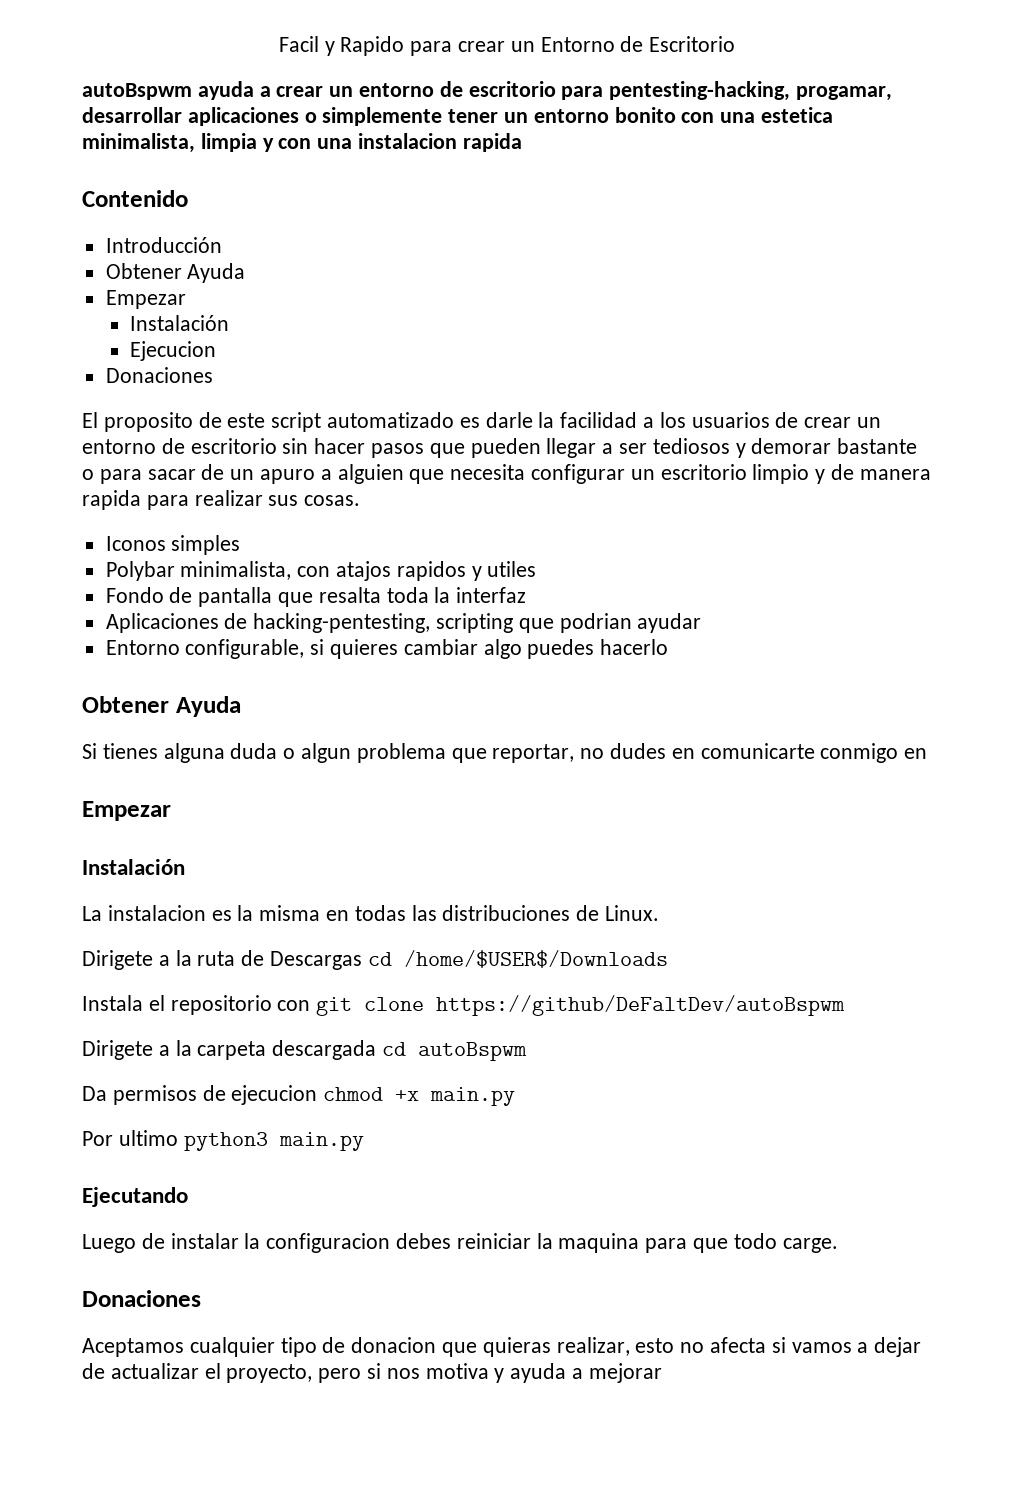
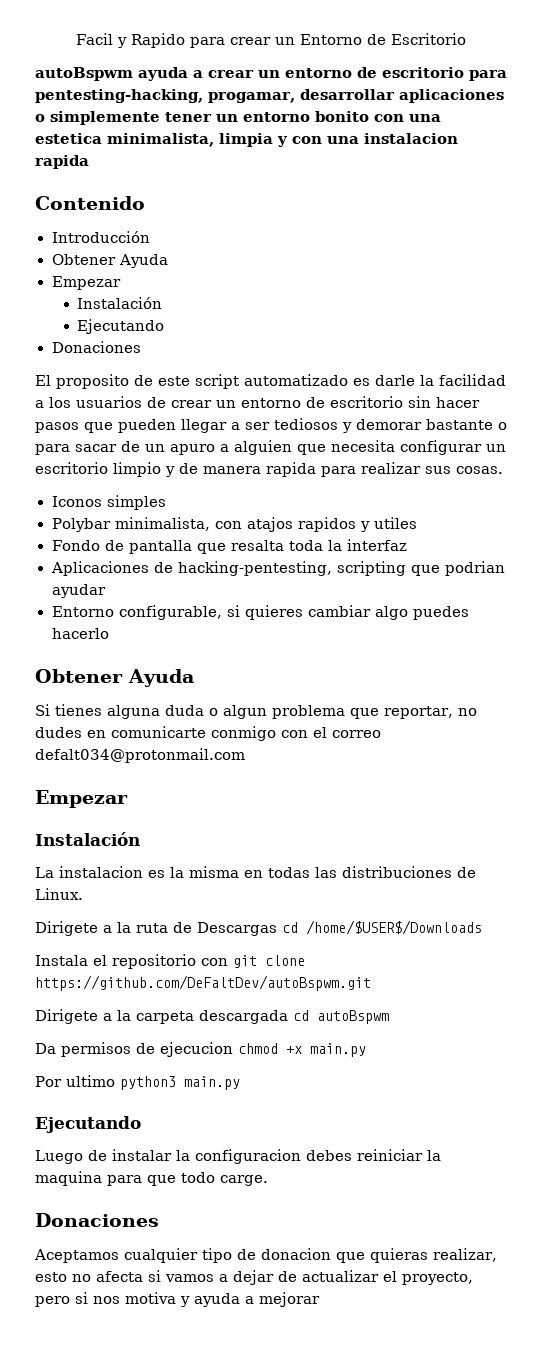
[130,341,217,361] Ejecucion -> [77,319,165,334] Ejecutando
[904,748,928,759] en -> [281,727,381,738] [35,748,245,763] con el correo defalt034@protonmail.com
[436,995,846,1016] https://github/DeFaltDev/autoBspwm -> [35,975,371,991] https://github.com/DeFaltDev/autoBspwm.git

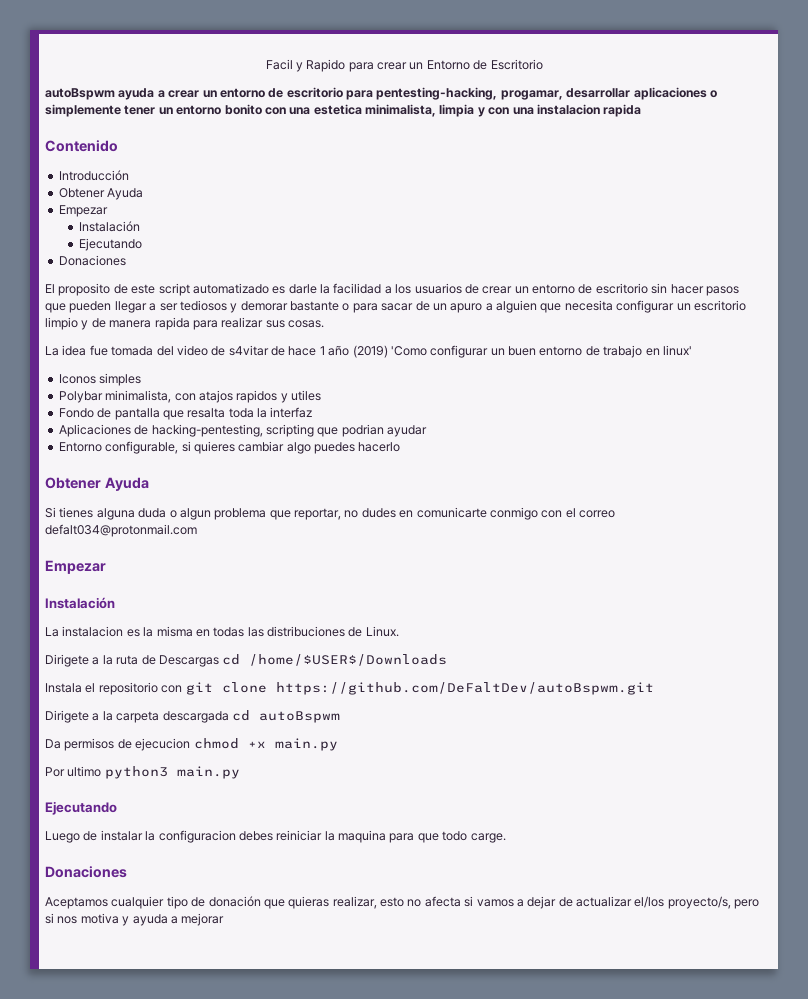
(503, 470) none -> [45,345,692,358] // La idea fue tomada del video de s4vitar de hace 1 año (2019) 'Como configurar un buen entorno de trabajo en linux'
[261,1248,331,1260] donacion -> [208,896,261,907] donación
[383,1271,473,1285] el proyecto, -> [634,896,731,909] el/los proyecto/s,

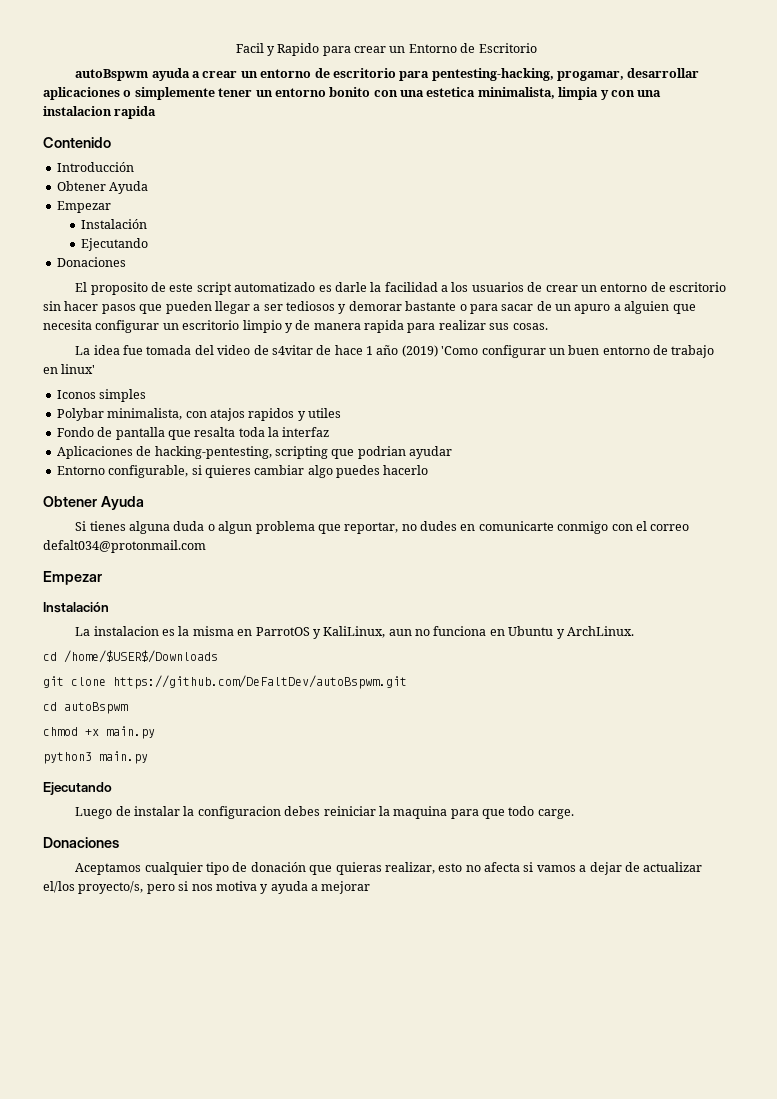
[213,626,399,637] [45,654,448,667] [45,682,654,695] [45,710,340,723] [45,738,191,751] todas las distribuciones de Linux. // Dirigete a la ruta de Descargas cd /home/$USER$/Downloads // Instala el repositorio con git clone https://github.com/DeFaltDev/autoBspwm.git // Dirigete a la carpeta descargada cd autoBspwm // Da permisos de ejecucion -> [255,626,634,639] [43,650,218,663] [43,675,407,689] [43,702,128,714] ParrotOS y KaliLinux, aun no funciona en Ubuntu y ArchLinux. // cd /home/$USER$/Downloads // git clone https://github.com/DeFaltDev/autoBspwm.git // cd autoBspwm //
[45,766,102,777] Por ultimo -> (155, 732) none

